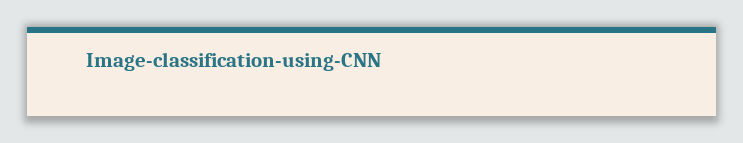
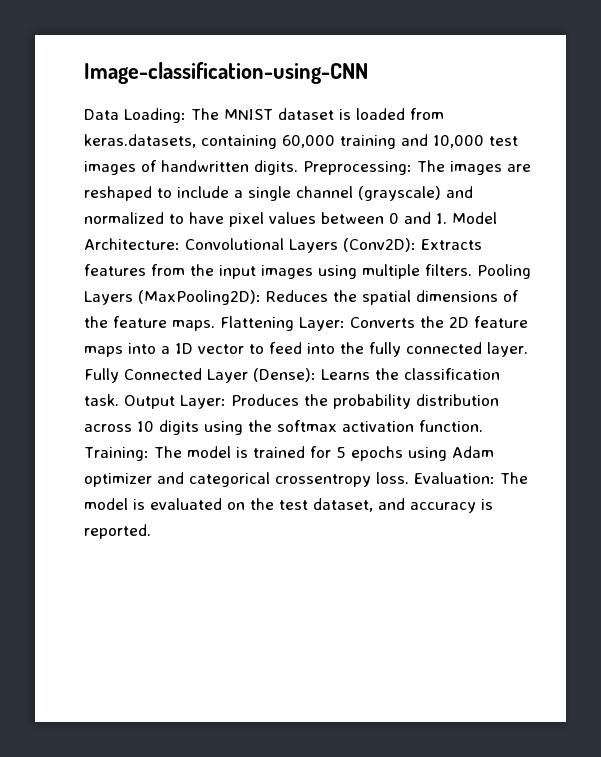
(381, 61) none -> [84,108,444,123] [84,134,518,149] [84,160,531,175] [84,186,473,201] [84,212,497,227] [84,238,482,253] [84,264,531,279] [84,290,519,305] [84,316,528,331] [84,342,528,357] [84,368,500,383] [84,394,499,409] [84,420,483,435] [84,446,494,461] [84,472,528,487] [84,498,493,513] [84,524,151,539] // Data Loading: The MNIST dataset is loaded from keras.datasets, containing 60,000 training and 10,000 test images of handwritten digits. Preprocessing: The images are reshaped to include a single channel (grayscale) and normalized to have pixel values between 0 and 1. Model Architecture: Convolutional Layers (Conv2D): Extracts features from the input images using multiple filters. Pooling Layers (MaxPooling2D): Reduces the spatial dimensions of the feature maps. Flattening Layer: Converts the 2D feature maps into a 1D vector to feed into the fully connected layer. Fully Connected Layer (Dense): Learns the classification task. Output Layer: Produces the probability distribution across 10 digits using the softmax activation function. Training: The model is trained for 5 epochs using Adam optimizer and categorical crossentropy loss. Evaluation: The model is evaluated on the test dataset, and accuracy is reported.

